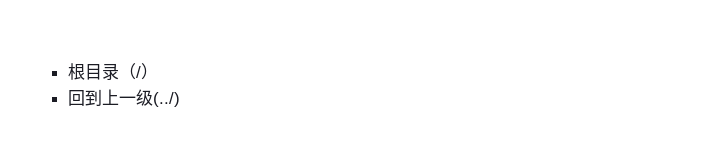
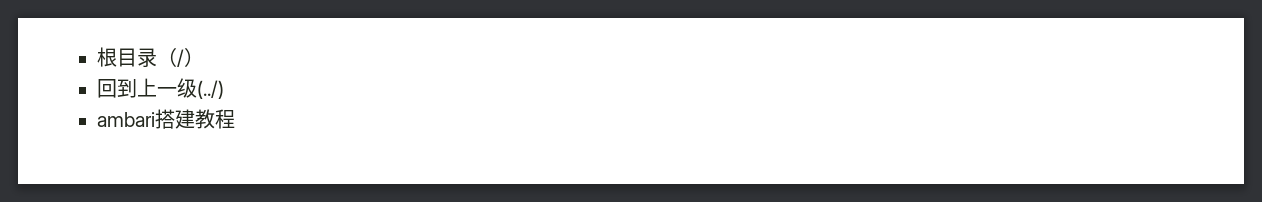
(180, 99) none -> [97,109,235,129] // ambari搭建教程

